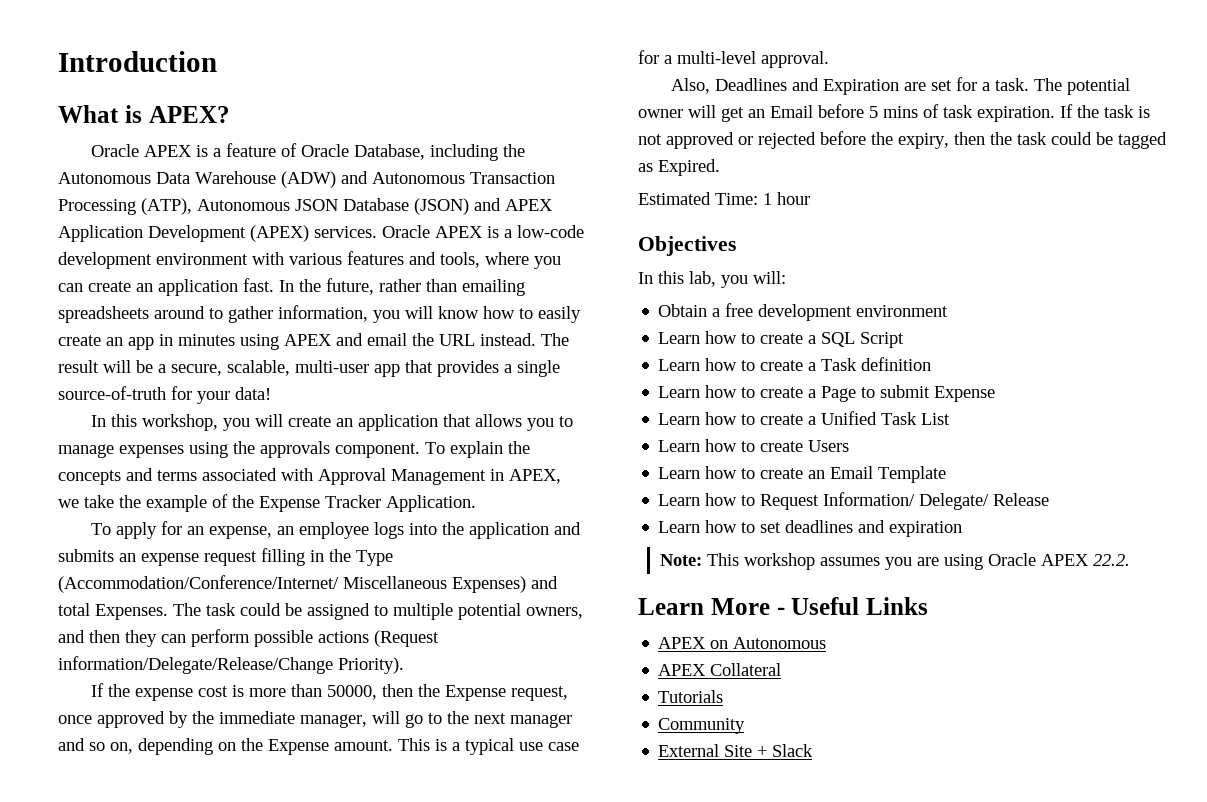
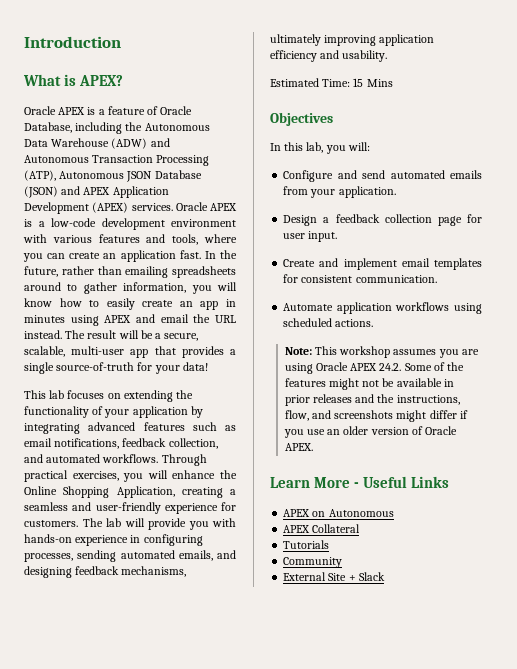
[90,414,573,431] [58,441,530,458] [58,468,561,485] [58,494,476,512] [90,521,581,539] [58,548,393,566] [58,575,558,593] [58,603,583,620] [58,629,439,647] [58,656,404,674] [90,683,568,701] [58,711,572,728] [58,738,579,755] [638,50,829,68] [670,77,1130,95] [638,104,1150,122] [638,131,1167,149] [638,159,720,176] In this workshop, you will create an application that allows you to manage expenses using the approvals component. To explain the concepts and terms associated with Approval Management in APEX, we take the example of the Expense Tracker Application. // To apply for an expense, an employee logs into the application and submits an expense request filling in the Type (Accommodation/Conference/Internet/ Miscellaneous Expenses) and total Expenses. The task could be assigned to multiple potential owners, and then they can perform possible actions (Request information/Delegate/Release/Change Priority). // If the expense cost is more than 50000, then the Expense request, once approved by the immediate manager, will go to the next manager and so on, depending on the Expense amount. This is a typical use case for a multi-level approval. // Also, Deadlines and Expiration are set for a task. The potential owner will get an Email before 5 mins of task expiration. If the task is not approved or rejected before the expiry, then the task could be tagged as Expired. -> [24,390,194,402] [24,406,203,418] [24,422,236,434] [24,438,218,449] [24,454,207,466] [24,470,237,482] [24,486,236,498] [24,502,236,514] [24,518,236,530] [24,534,203,546] [24,550,236,562] [24,566,187,578] [270,34,435,46] [270,50,388,62] This lab focuses on extending the functionality of your application by integrating advanced features such as email notifications, feedback collection, and automated workflows. Through practical exercises, you will enhance the Online Shopping Application, creating a seamless and user-friendly experience for customers. The lab will provide you with hands-on experience in configuring processes, sending automated emails, and designing feedback mechanisms, ultimately improving application efficiency and usability.
[763,192,810,205] 1 hour -> [353,78,393,87] 15 Mins
[658,303,949,321] [658,331,905,348] [658,357,932,371] [658,385,996,402] [658,411,951,425] [658,439,850,452] [658,466,947,483] [658,492,1050,510] [658,520,963,537] Obtain a free development environment // Learn how to create a SQL Script // Learn how to create a Task definition // Learn how to create a Page to submit Expense // Learn how to create a Unified Task List // Learn how to create Users // Learn how to create an Email Template // Learn how to Request Information/ Delegate/ Release // Learn how to set deadlines and expiration -> [283,170,482,182] [283,186,396,198] [283,214,482,226] [283,231,338,242] [283,258,482,270] [283,274,437,283] [283,302,482,314] [283,318,374,327] Configure and send automated emails from your application. // Design a feedback collection page for user input. // Create and implement email templates for consistent communication. // Automate application workflows using scheduled actions.
[1093,554,1131,566] 22.2. -> [379,362,465,371] [284,378,454,390] [284,394,460,406] [284,410,468,422] [283,426,458,438] [284,443,313,451] 24.2. Some of the features might not be available in prior releases and the instructions, flow, and screenshots might differ if you use an older version of Oracle APEX.

